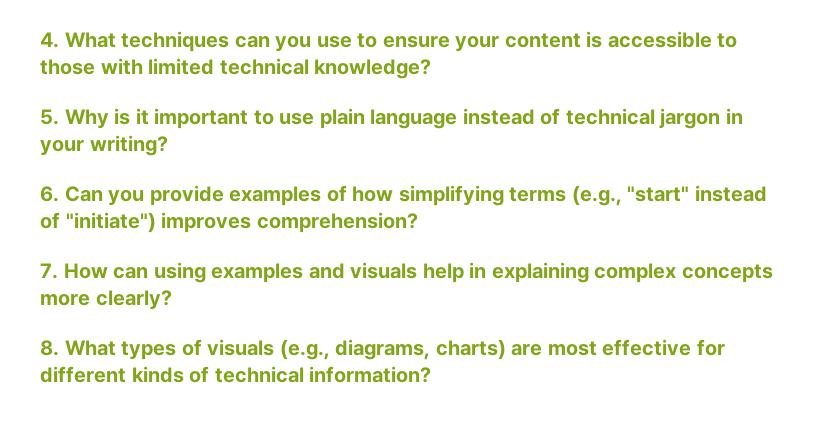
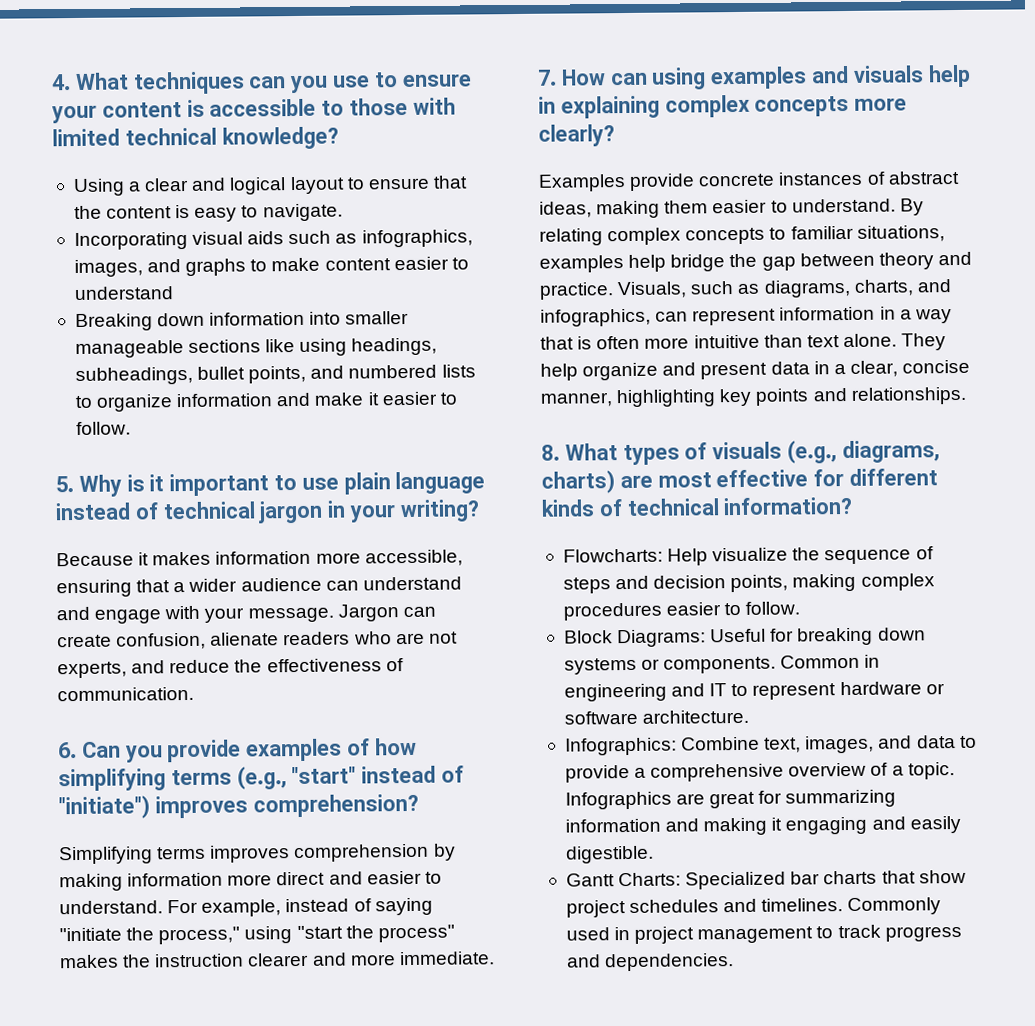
(432, 69) none -> [72,175,468,197] [73,203,343,222] [73,229,473,251] [73,256,469,278] [73,286,174,301] [74,310,410,332] [74,337,438,359] [74,364,476,386] [74,391,458,412] [75,421,131,436] // Using a clear and logical layout to ensure that the content is easy to navigate. // Incorporating visual aids such as infographics, images, and graphs to make content easier to understand // Breaking down information into smaller manageable sections like using headings, subheadings, bullet points, and numbered lists to organize information and make it easier to follow.
(168, 145) none -> [56,549,463,567] [56,576,462,598] [56,604,436,624] [57,631,458,650] [57,658,404,679] [57,686,194,702] // Because it makes information more accessible, ensuring that a wider audience can understand and engage with your message. Jargon can create confusion, alienate readers who are not experts, and reduce the effectiveness of communication.
(418, 222) none -> [59,843,456,865] [59,870,442,892] [59,897,433,917] [59,924,455,945] [59,951,495,969] // Simplifying terms improves comprehension by making information more direct and easier to understand. For example, instead of saying "initiate the process," using "start the process" makes the instruction clearer and more immediate.
(172, 300) none -> [538,170,960,192] [539,198,924,219] [539,225,945,246] [539,251,972,273] [539,279,952,300] [540,306,952,327] [540,333,947,351] [540,359,971,381] [540,386,967,408] // Examples provide concrete instances of abstract ideas, making them easier to understand. By relating complex concepts to familiar situations, examples help bridge the gap between theory and practice. Visuals, such as diagrams, charts, and infographics, can represent information in a way that is often more intuitive than text alone. They help organize and present data in a clear, concise manner, highlighting key points and relationships.
(432, 374) none -> [562,546,934,566] [562,573,935,594] [562,601,801,621] [563,627,926,648] [563,654,881,675] [563,681,945,702] [563,709,750,725] [564,735,977,756] [564,762,955,783] [564,789,897,810] [564,815,961,836] [565,845,654,864] [565,869,966,890] [565,897,942,918] [565,924,962,944] [566,953,735,972] // Flowcharts: Help visualize the sequence of steps and decision points, making complex procedures easier to follow. // Block Diagrams: Useful for breaking down systems or components. Common in engineering and IT to represent hardware or software architecture. // Infographics: Combine text, images, and data to provide a comprehensive overview of a topic. Infographics are great for summarizing information and making it engaging and easily digestible. // Gantt Charts: Specialized bar charts that show project schedules and timelines. Commonly used in project management to track progress and dependencies.

